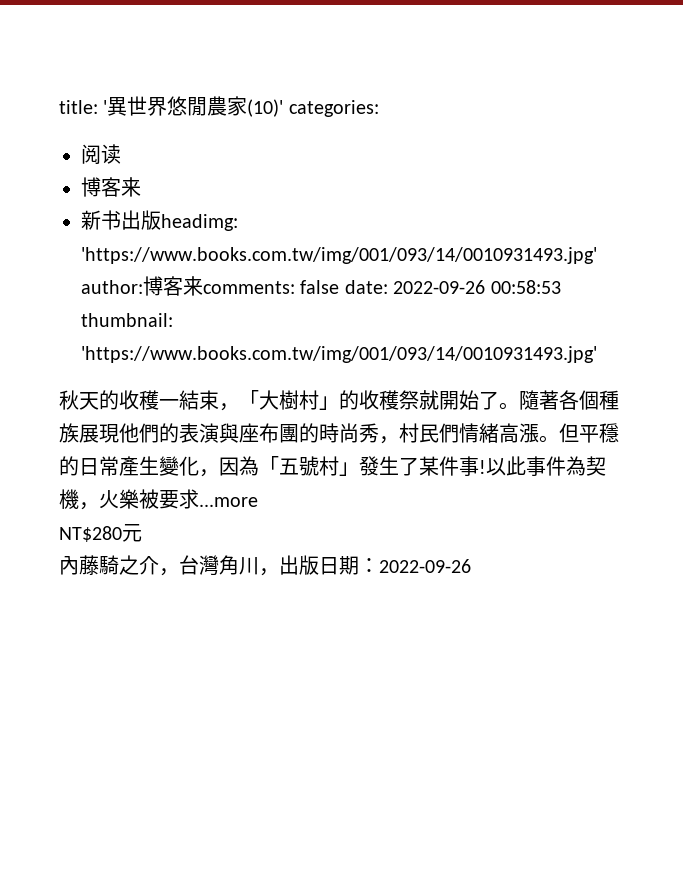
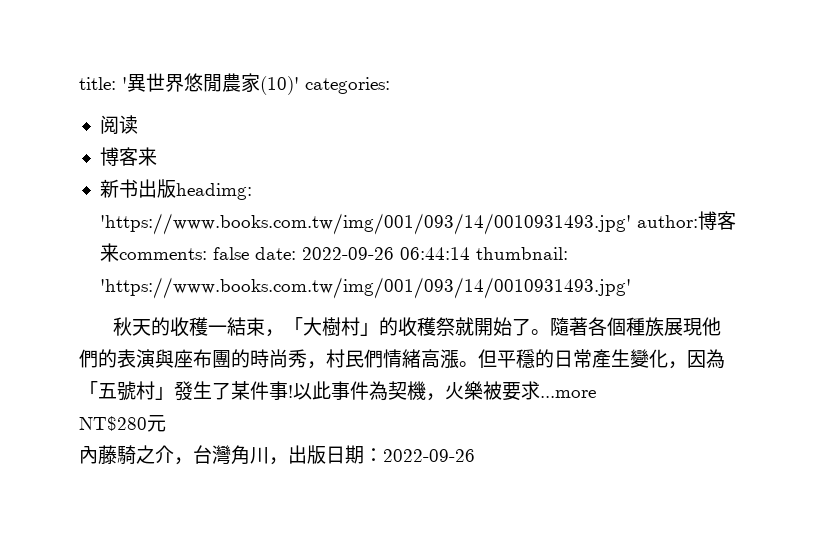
[490,280,561,294] 00:58:53 -> [399,247,470,260] 06:44:14

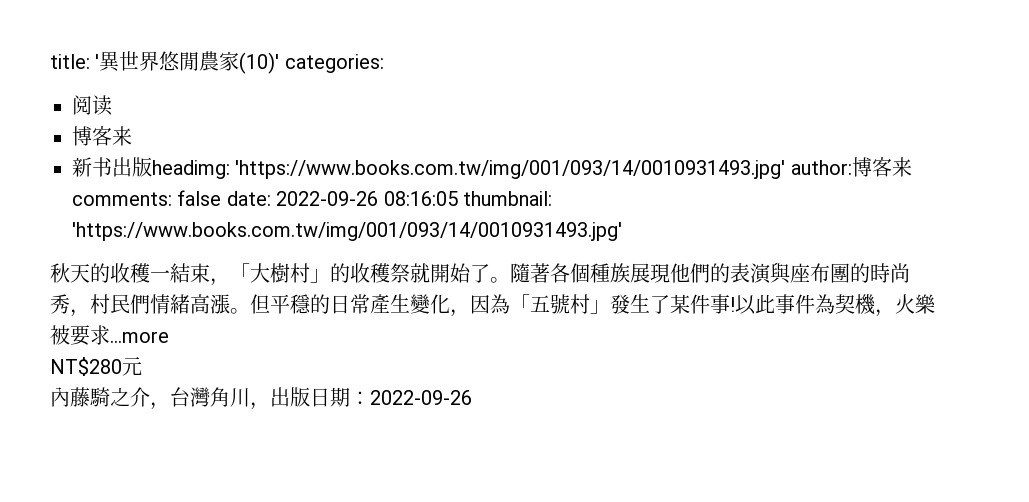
[399,247,470,260] 06:44:14 -> [383,191,458,206] 08:16:05

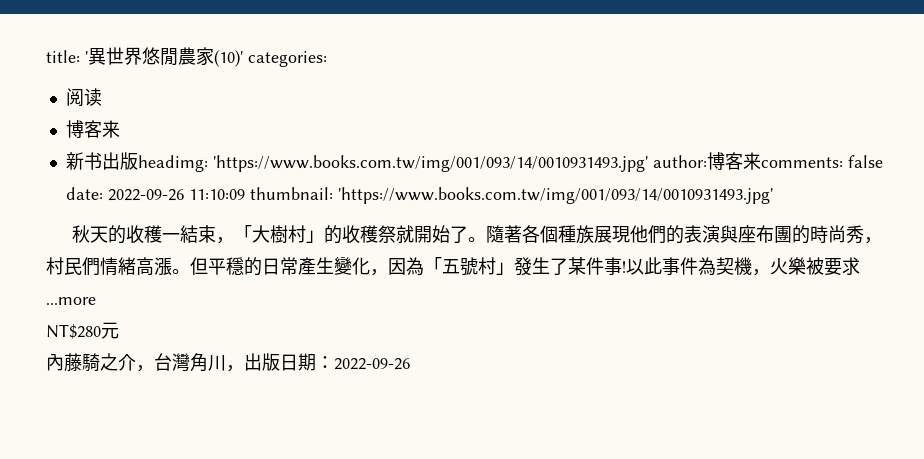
[383,191,458,206] 08:16:05 -> [188,189,245,200] 11:10:09

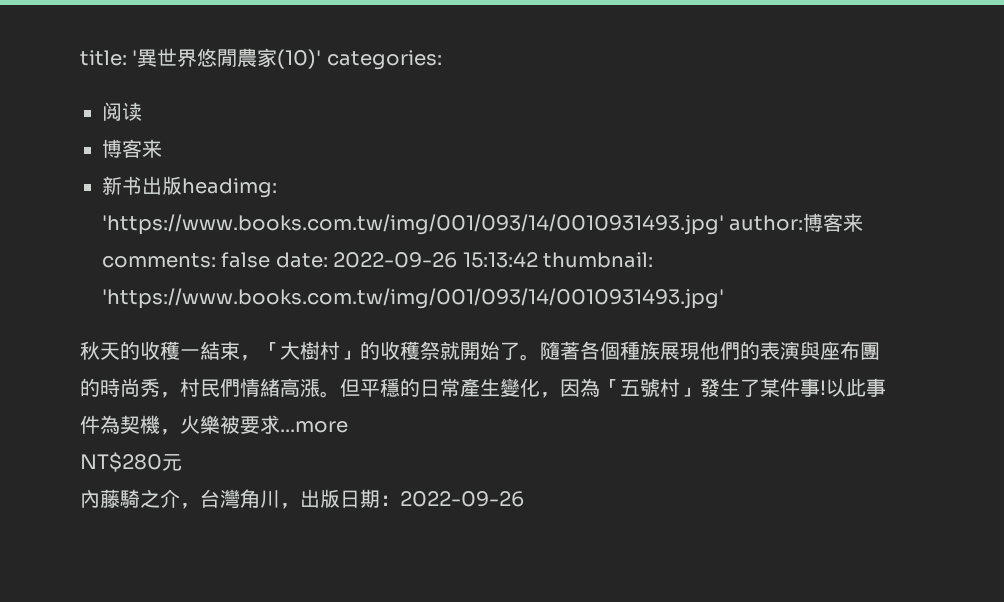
[188,189,245,200] 11:10:09 -> [462,252,538,268] 15:13:42

